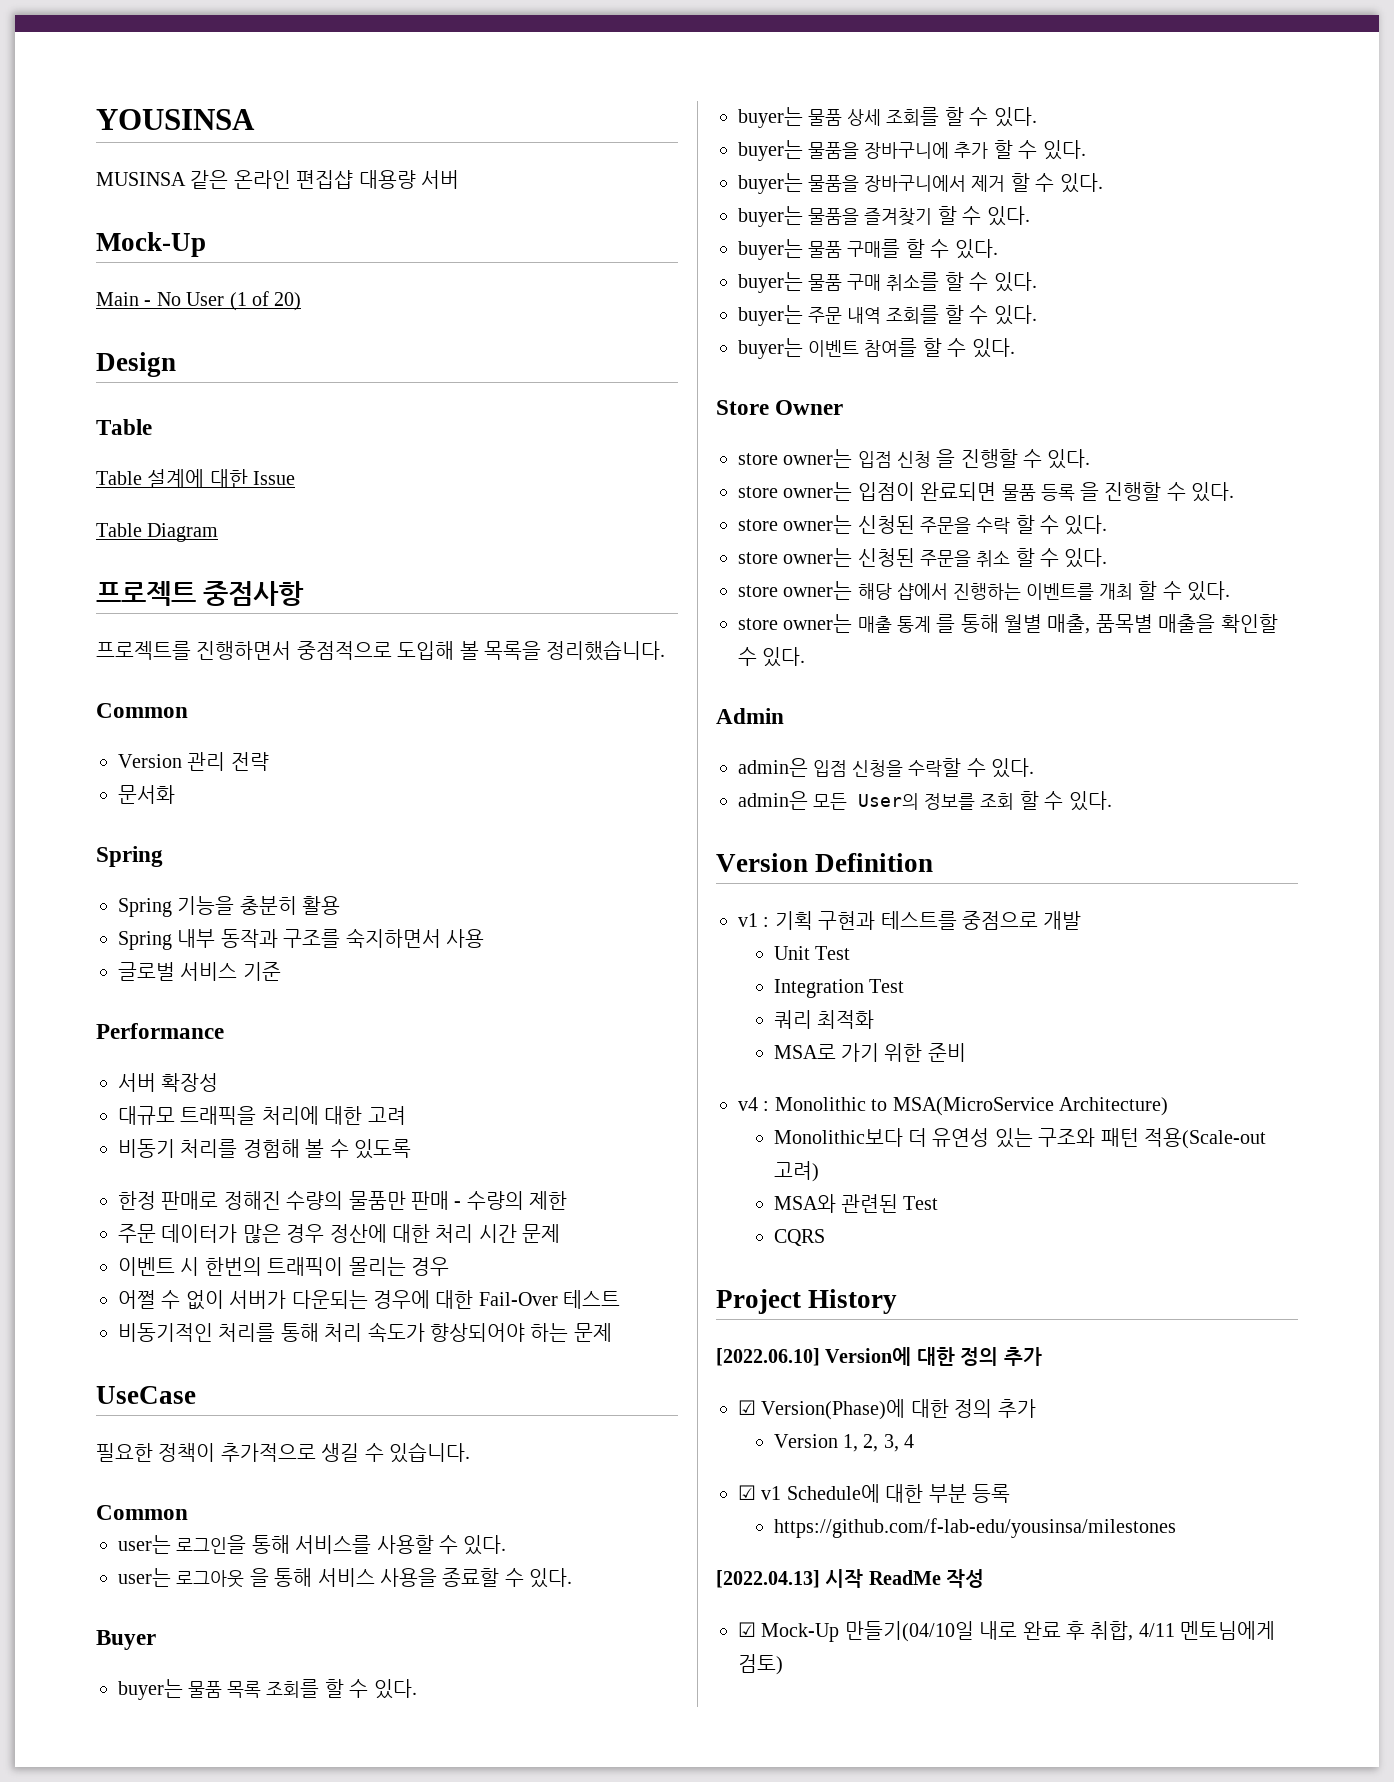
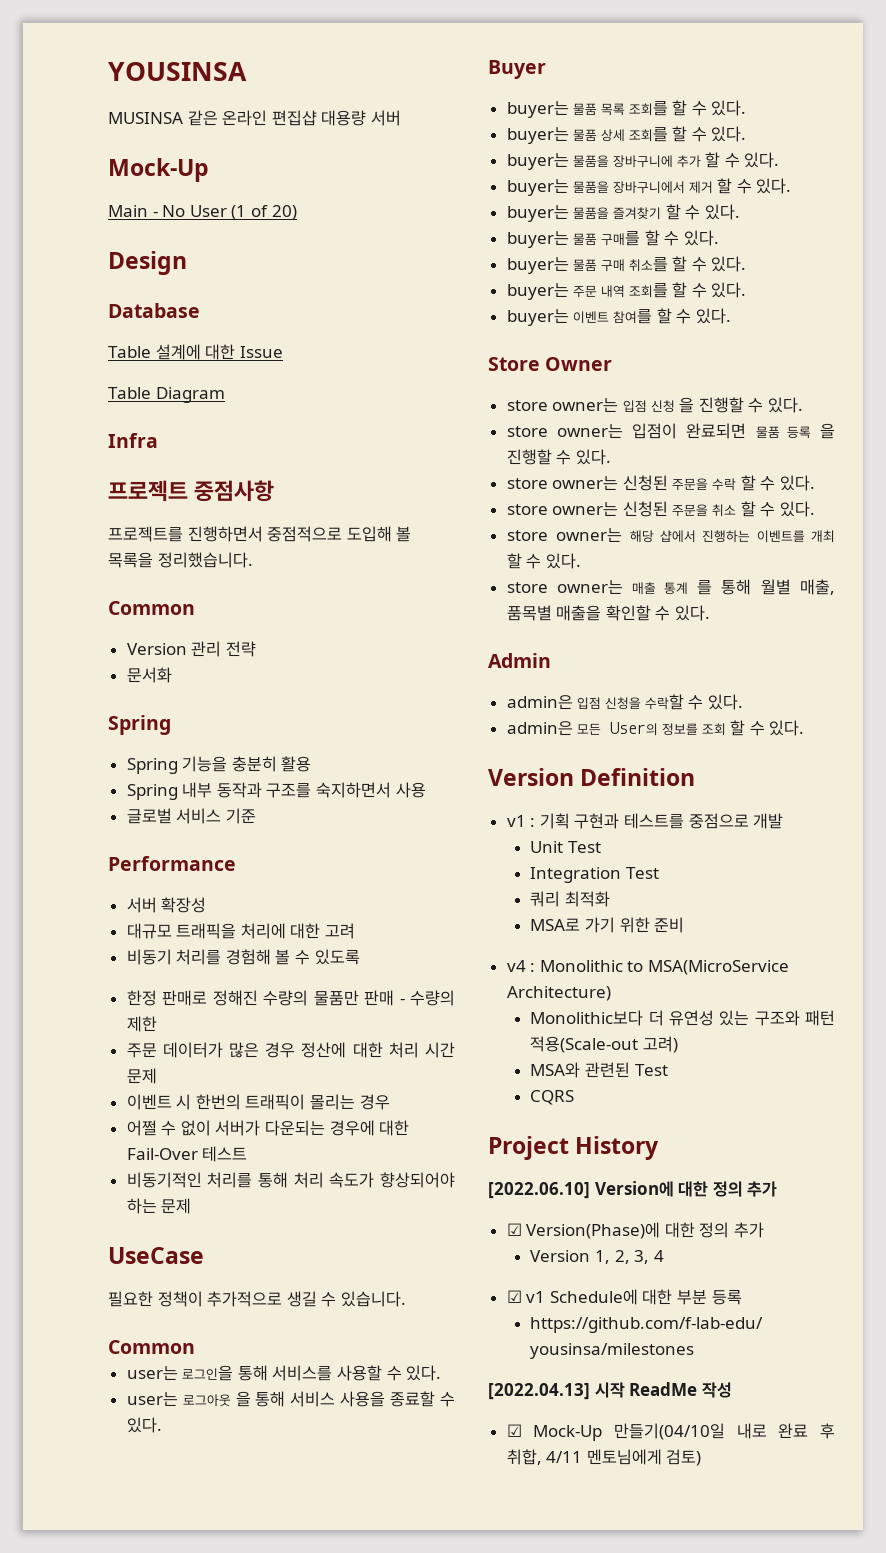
[96,419,152,435] Table -> [108,303,200,318] Database
(219, 532) none -> [108,433,158,448] // Infra

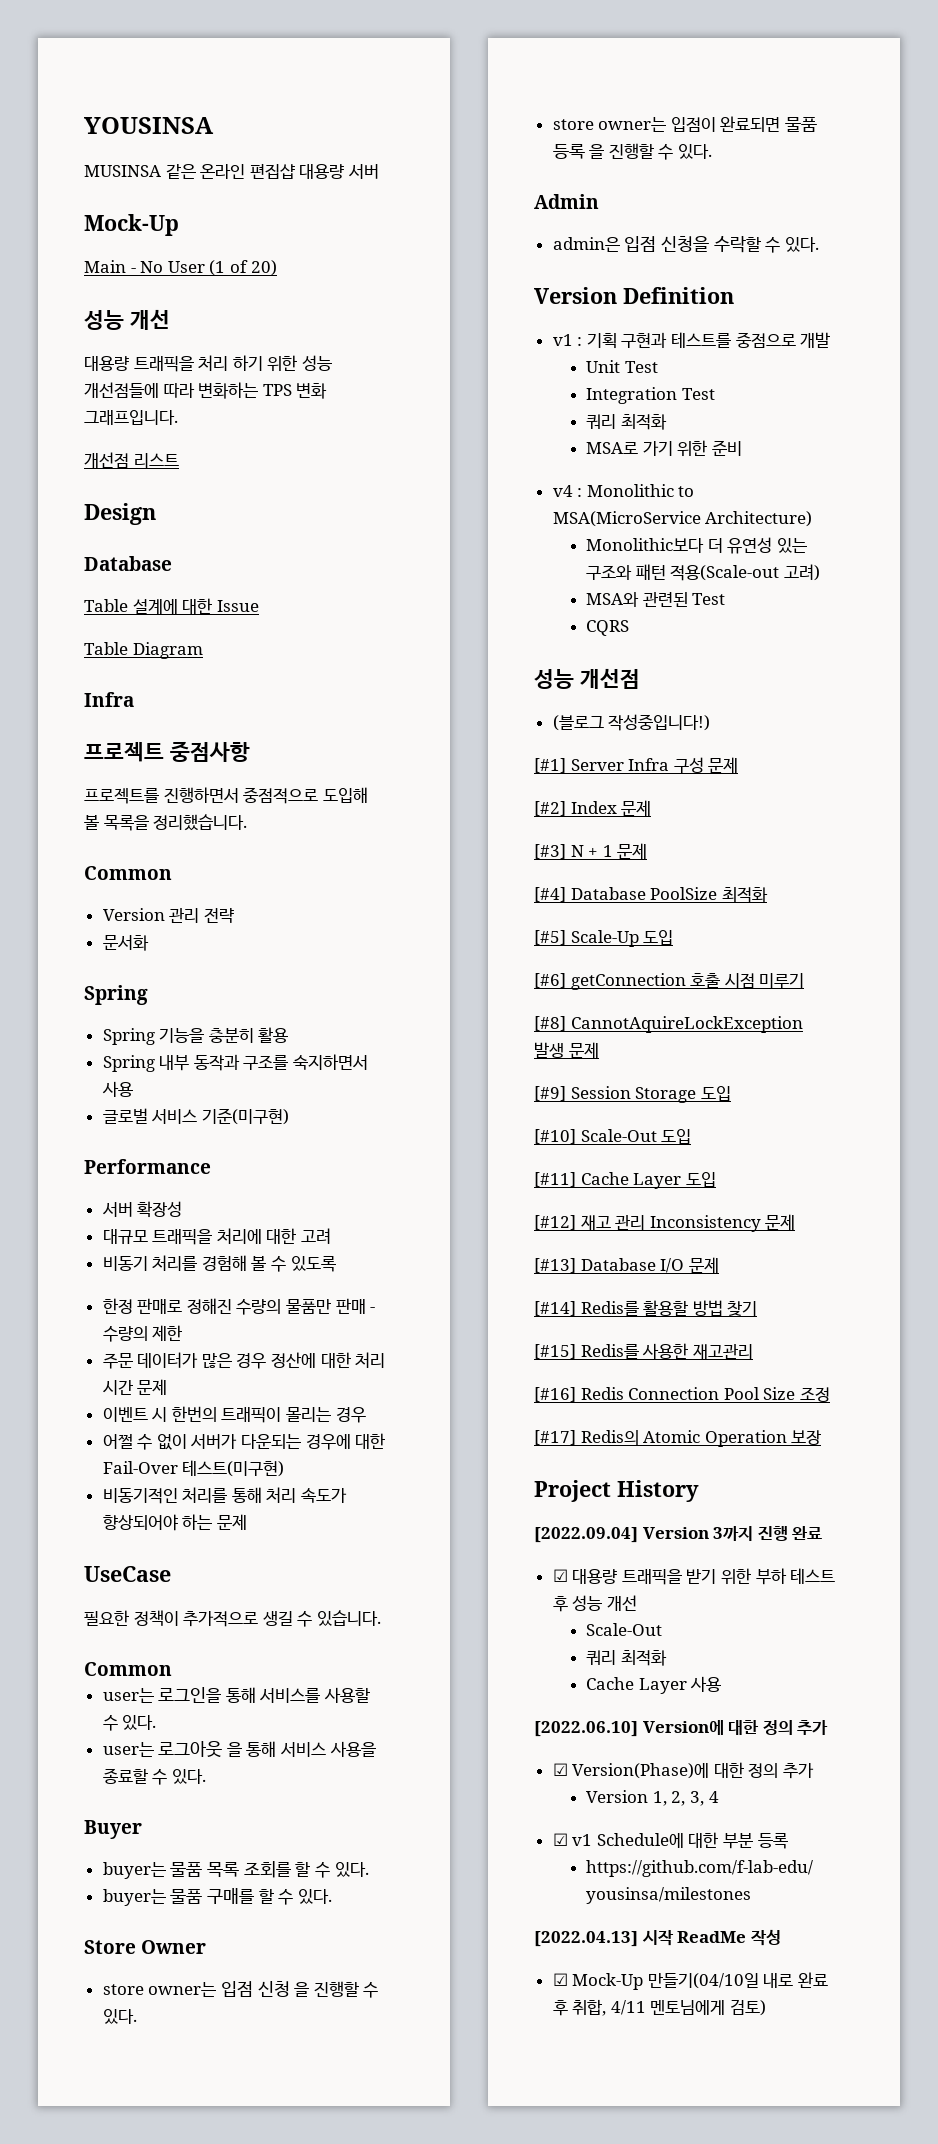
(297, 212) none -> [84,309,170,330] [84,355,332,372] [84,382,328,399] [84,410,178,425] [84,452,179,468] // 성능 개선 // 대용량 트래픽을 처리 하기 위한 성능 개선점들에 따라 변화하는 TPS 변화 그래프입니다. // 개선점 리스트
[225,808,256,824] 기준 -> [201,1108,289,1125] 기준(미구현)
[202,1146,248,1162] 테스트 -> [182,1460,285,1477] 테스트(미구현)
[506,126,747,144] [506,152,780,170] [506,178,792,196] [506,204,740,222] // buyer는 물품 상세 조회를 할 수 있다. // buyer는 물품을 장바구니에 추가 할 수 있다. // buyer는 물품을 장바구니에서 제거 할 수 있다. // buyer는 물품을 즐겨찾기 할 수 있다. -> (369, 1869) none
[506,256,747,274] [506,282,747,300] [506,308,731,326] // buyer는 물품 구매 취소를 할 수 있다. // buyer는 주문 내역 조회를 할 수 있다. // buyer는 이벤트 참여를 할 수 있다. -> (332, 1896) none
[506,475,815,491] [506,501,815,517] [506,528,835,543] [506,553,581,569] [506,579,835,595] [506,605,711,621] // store owner는 신청된 주문을 수락 할 수 있다. // store owner는 신청된 주문을 취소 할 수 있다. // store owner는 해당 샵에서 진행하는 이벤트를 개최 할 수 있다. // store owner는 매출 통계 를 통해 월별 매출, 품목별 매출을 확인할 수 있다. -> (713, 151) none
[506,720,805,736] // admin은 모든 User의 정보를 조회 할 수 있다. -> (819, 244) none
[488,1136,660,1160] Project History -> [534,668,640,689] [552,714,711,731] [534,757,739,773] [534,800,652,816] [534,843,648,859] [534,887,768,903] [534,930,674,947] [534,973,805,990] [534,1016,803,1033] [534,1042,599,1058] [534,1086,731,1103] [534,1129,692,1144] [534,1172,716,1189] [534,1214,796,1232] [534,1257,719,1273] [534,1300,758,1316] [534,1343,753,1359] [534,1387,830,1402] [534,1430,822,1447] [534,1480,699,1502] [534,1526,823,1543] [552,1568,836,1585] [552,1595,637,1612] [586,1623,663,1636] [586,1650,667,1666] [586,1676,722,1694] 성능 개선점 // (블로그 작성중입니다!) // [#1] Server Infra 구성 문제 // [#2] Index 문제 // [#3] N + 1 문제 // [#4] Database PoolSize 최적화 // [#5] Scale-Up 도입 // [#6] getConnection 호출 시점 미루기 // [#8] CannotAquireLockException 발생 문제 // [#9] Session Storage 도입 // [#10] Scale-Out 도입 // [#11] Cache Layer 도입 // [#12] 재고 관리 Inconsistency 문제 // [#13] Database I/O 문제 // [#14] Redis를 활용할 방법 찾기 // [#15] Redis를 사용한 재고관리 // [#16] Redis Connection Pool Size 조정 // [#17] Redis의 Atomic Operation 보장 // Project History // [2022.09.04] Version 3까지 진행 완료 // ☑ 대용량 트래픽을 받기 위한 부하 테스트 후 성능 개선 // Scale-Out // 쿼리 최적화 // Cache Layer 사용

